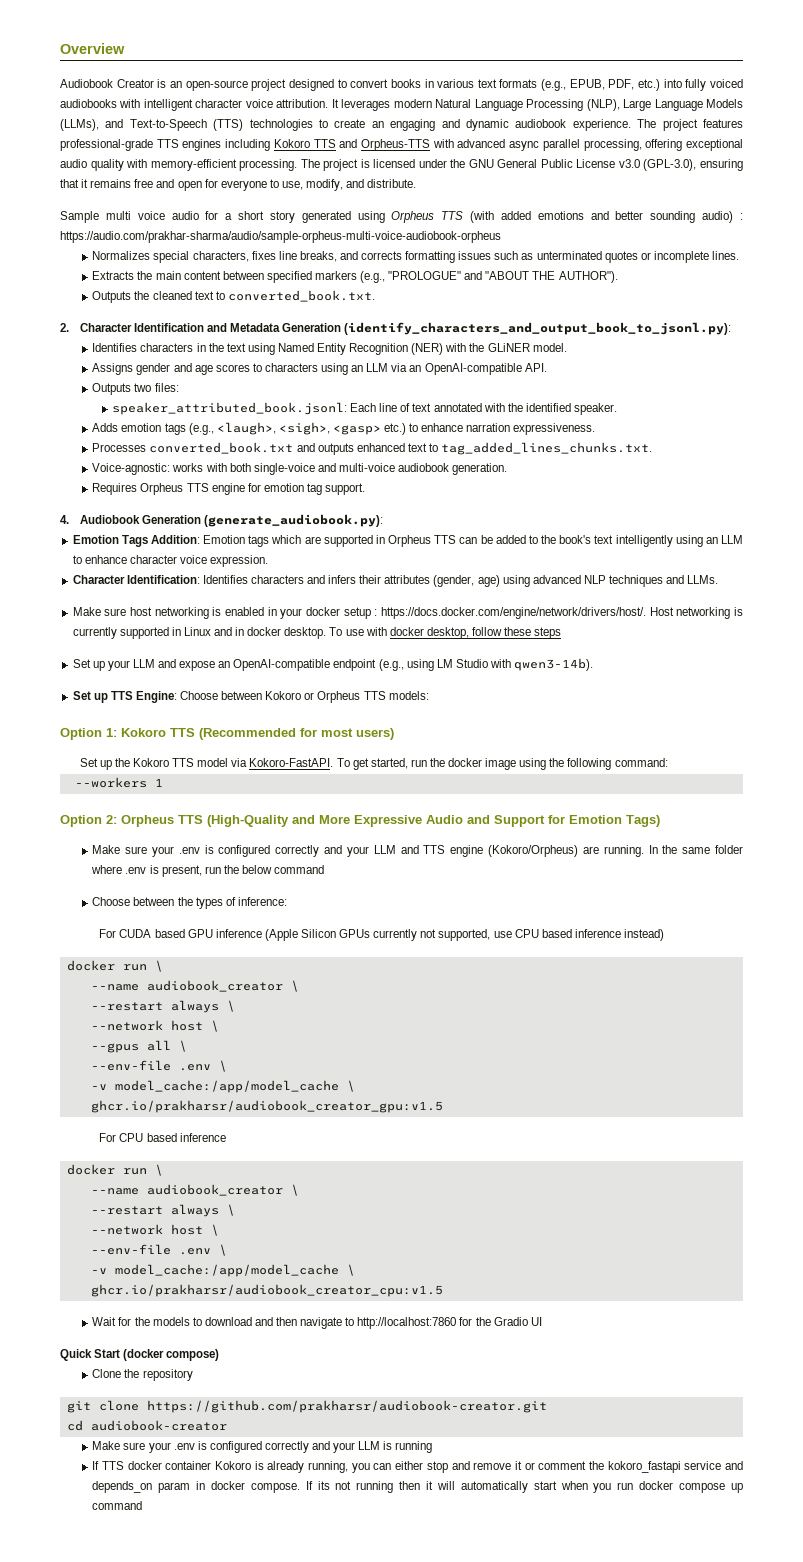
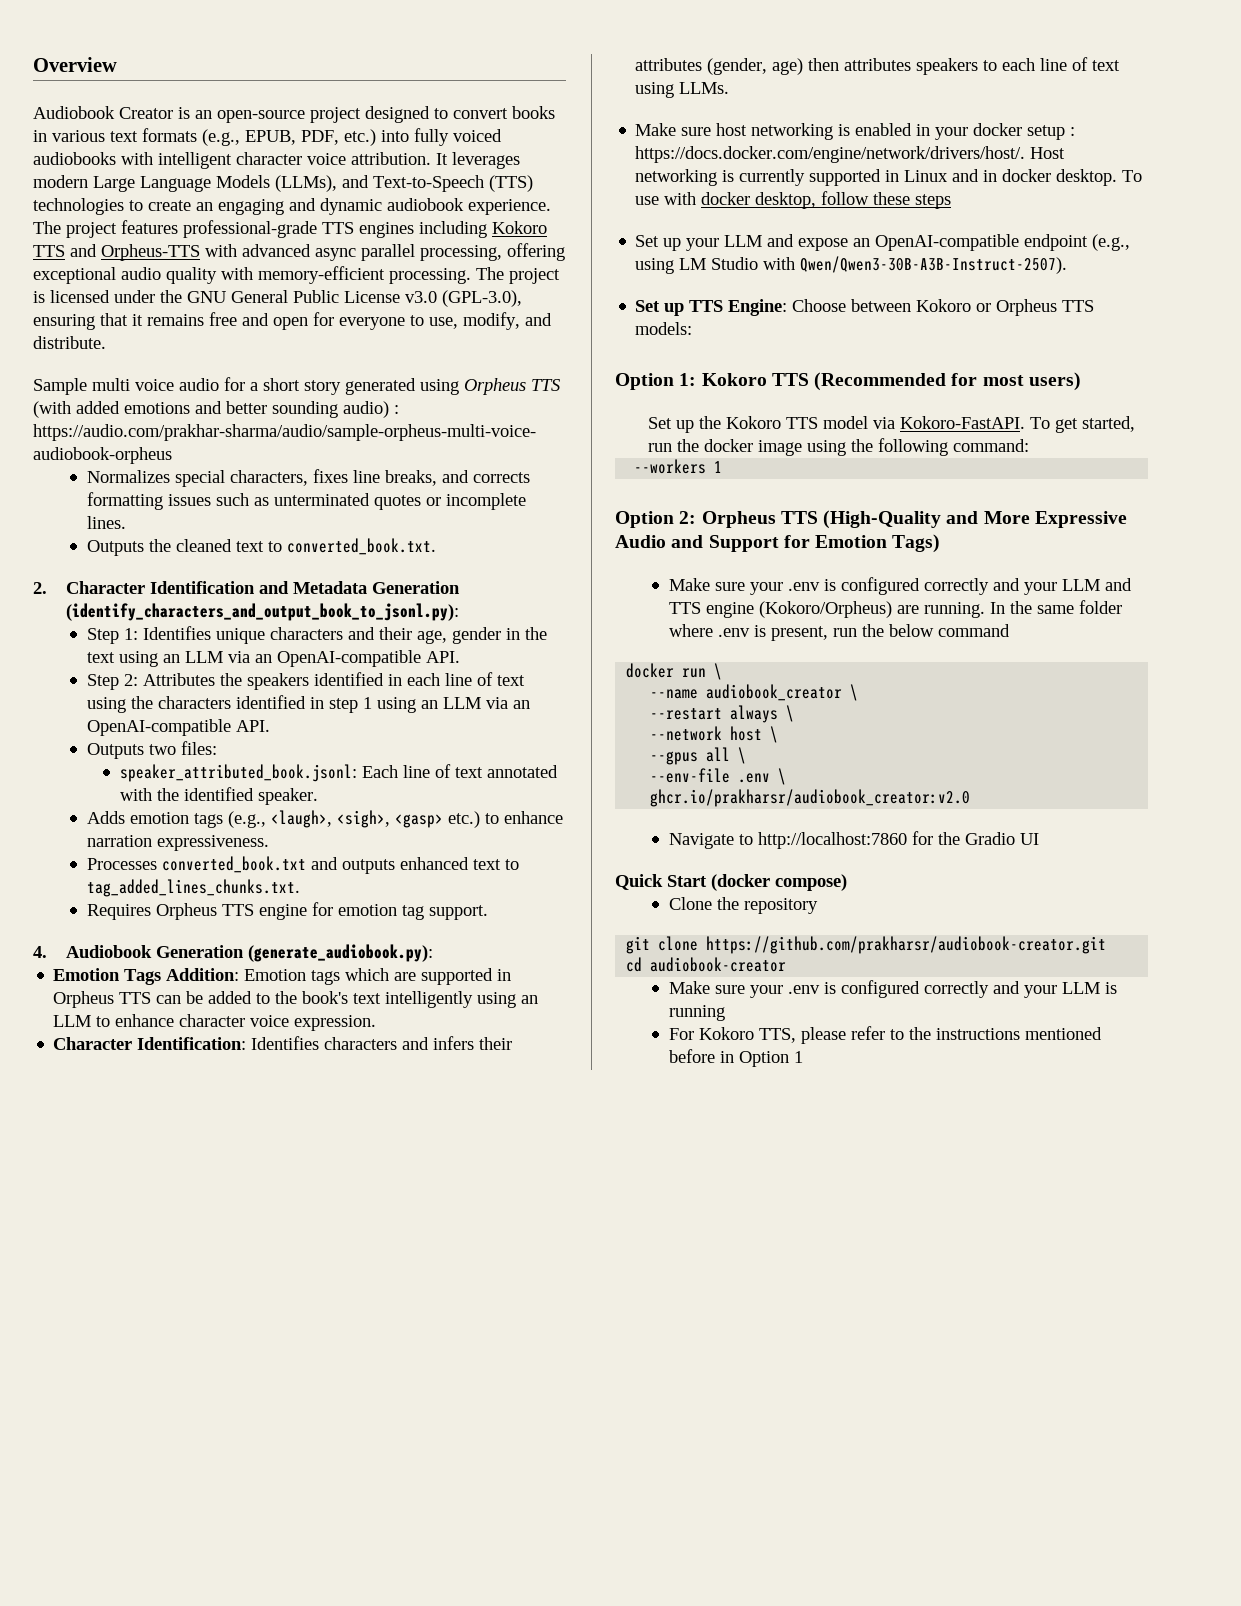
[435,99,620,111] Natural Language Processing (NLP), -> (88, 181) none
[92,271,618,283] // Extracts the main content between specified markers (e.g., "PROLOGUE" and "ABOUT THE AUTHOR"). -> (126, 522) none
[92,343,567,355] [92,363,318,375] Identifies characters in the text using Named Entity Recognition (NER) with the GLiNER model. // Assigns gender and age scores to characters -> [86,626,547,644] [86,650,460,667] [86,672,525,690] [86,695,372,713] Step 1: Identifies unique characters and their age, gender in the text using an LLM via an OpenAI-compatible API. // Step 2: Attributes the speakers identified in each line of text using the characters identified in step 1
[92,463,508,475] // Voice-agnostic: works with both single-voice and multi-voice audiobook generation. -> (300, 888) none
[502,575,685,587] using advanced NLP techniques and -> [808,57,1121,75] [635,82,675,98] then attributes speakers to each line of text using
[514,658,594,671] qwen3-14b). -> [800,256,1068,274] Qwen/Qwen3-30B-A3B-Instruct-2507).
[92,897,287,909] [99,929,664,941] // Choose between the types of inference: // For CUDA based GPU inference (Apple Silicon GPUs currently not supported, use CPU based inference instead) -> (1010, 630) none
[90,1080,355,1093] [90,1100,443,1113] [99,1133,226,1142] [66,1164,163,1176] [90,1184,299,1196] [90,1204,235,1217] [90,1224,219,1236] [90,1244,227,1256] [90,1264,355,1277] [90,1284,443,1297] [92,1317,343,1329] -v model_cache:/app/model_cache \ // ghcr.io/prakharsr/audiobook_creator_gpu:v1.5 // For CPU based inference // docker run \ // --name audiobook_creator \ // --restart always \ // --network host \ // --env-file .env \ // -v model_cache:/app/model_cache \ // ghcr.io/prakharsr/audiobook_creator_cpu:v1.5 // Wait for the models to download and then navigate -> [650,789,971,807] [668,833,734,849] ghcr.io/prakharsr/audiobook_creator:v2.0 // Navigate
[92,1461,743,1473] [92,1481,743,1493] [92,1501,143,1510] If TTS docker container Kokoro is already running, you can either stop and remove it or comment the kokoro_fastapi service and depends_on param in docker compose. If its not running then it will automatically start when you run docker compose up command -> [668,1026,1102,1044] [668,1049,803,1067] For Kokoro TTS, please refer to the instructions mentioned before in Option 1

